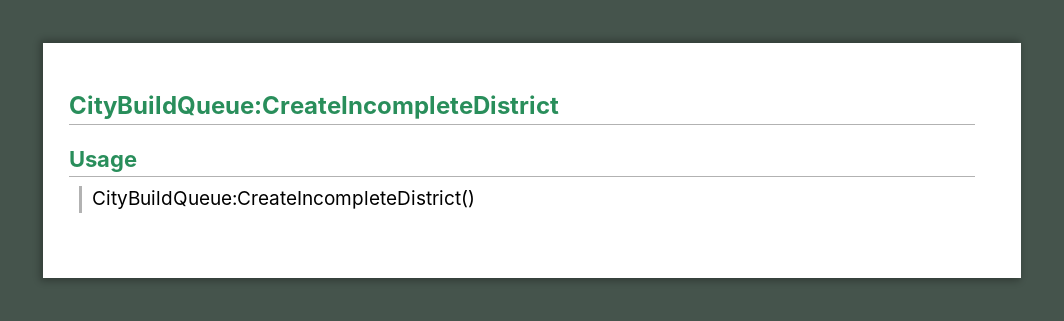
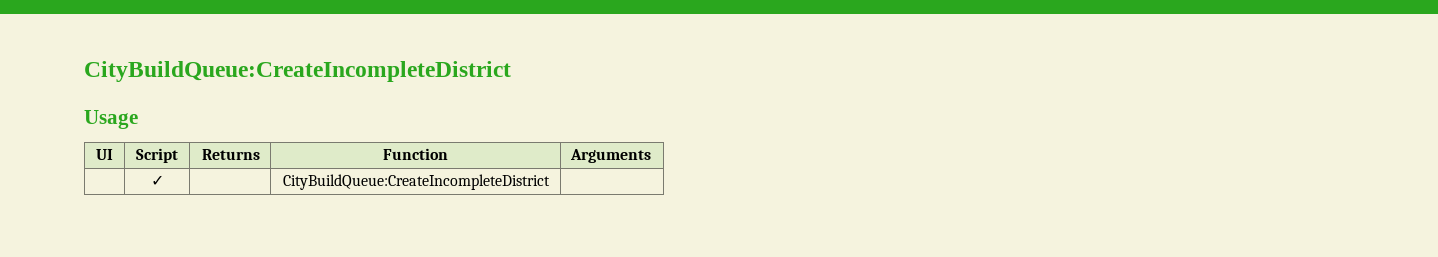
[92,190,476,209] // CityBuildQueue:CreateIncompleteDistrict() -> [96,149,113,160] [136,148,178,163] [201,149,260,160] [383,148,448,160] [570,149,652,163] [150,175,164,186] [282,174,550,190] // UI | Script | Returns | Function | Arguments // | ✓ | | CityBuildQueue:CreateIncompleteDistrict |

